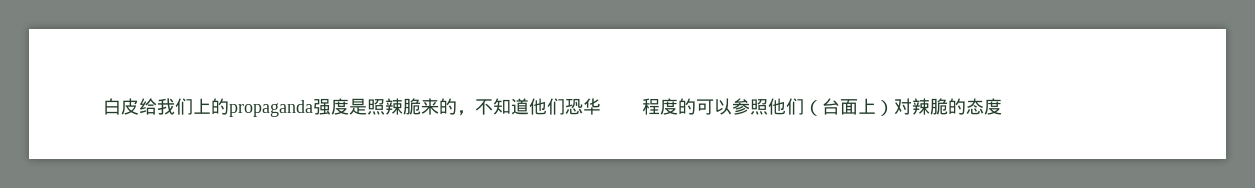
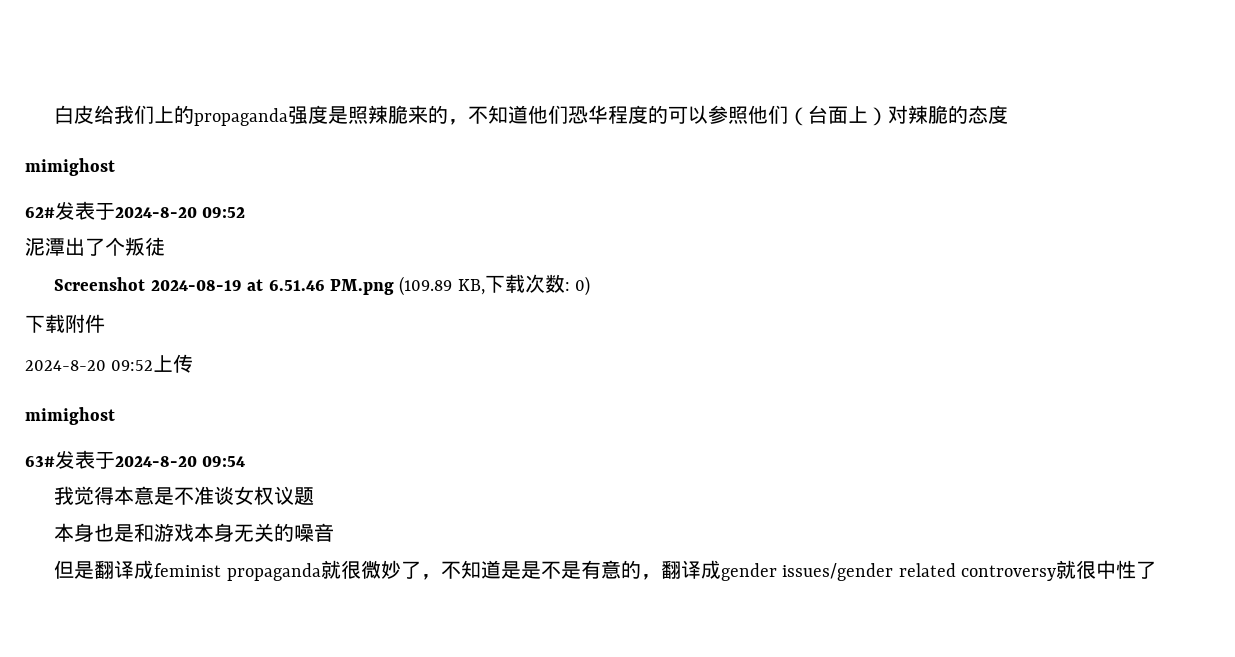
(1002, 106) none -> [25,158,115,176] [25,201,246,220] [25,237,165,256] [54,274,591,296] [25,314,105,333] [25,354,194,373] [25,407,115,425] [25,450,246,469] [54,486,315,505] [54,523,335,542] [54,560,1156,581] // mimighost // 62#发表于2024-8-20 09:52 // 泥潭出了个叛徒 // Screenshot 2024-08-19 at 6.51.46 PM.png (109.89 KB,下载次数: 0) // 下载附件 // 2024-8-20 09:52上传 // mimighost // 63#发表于2024-8-20 09:54 // 我觉得本意是不准谈女权议题 // 本身也是和游戏本身无关的噪音 // 但是翻译成feminist propaganda就很微妙了，不知道是是不是有意的，翻译成gender issues/gender related controversy就很中性了

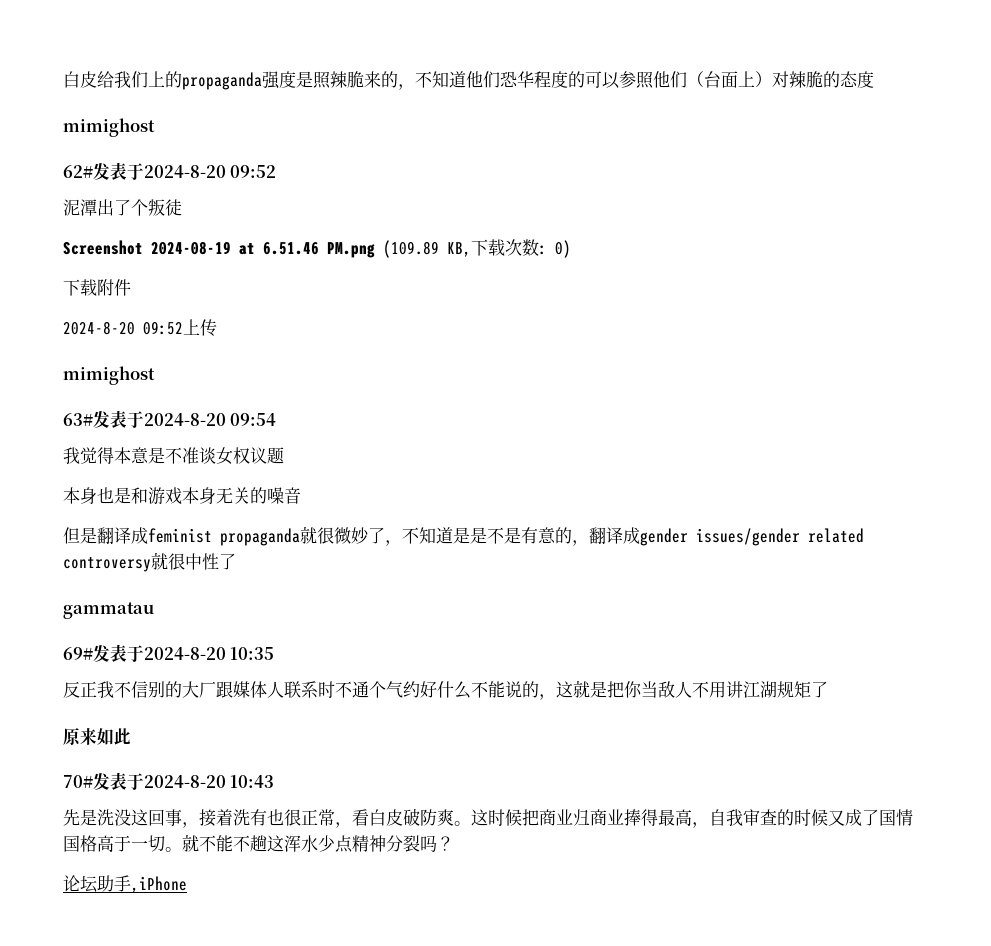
(1156, 570) none -> [63,602,154,619] [63,644,275,662] [63,680,828,700] [63,728,131,745] [63,772,275,790] [63,808,913,828] [63,834,454,853] [63,875,187,893] // gammatau // 69#发表于2024-8-20 10:35 // 反正我不信别的大厂跟媒体人联系时不通个气约好什么不能说的，这就是把你当敌人不用讲江湖规矩了 // 原来如此 // 70#发表于2024-8-20 10:43 // 先是洗没这回事，接着洗有也很正常，看白皮破防爽。这时候把商业归商业捧得最高，自我审查的时候又成了国情国格高于一切。就不能不趟这浑水少点精神分裂吗？ // 论坛助手,iPhone

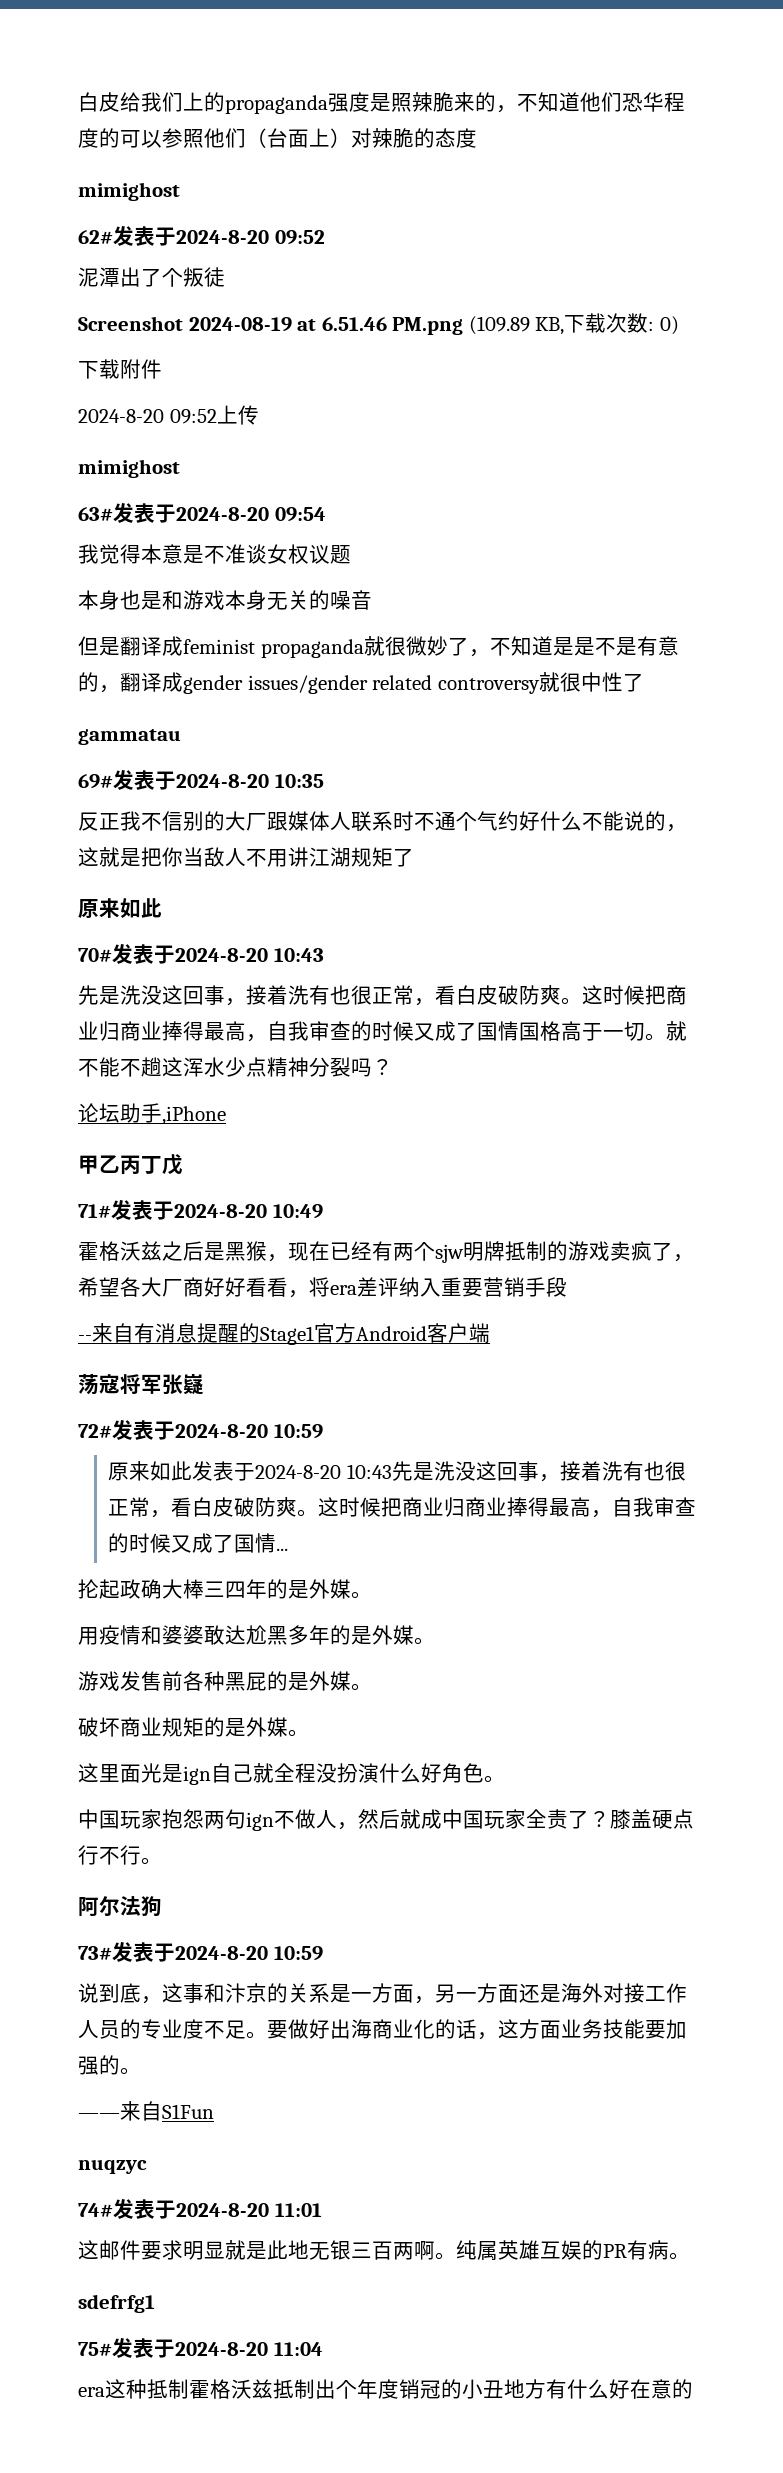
(187, 884) none -> [78,1154,183,1175] [78,1200,323,1220] [78,1241,694,1263] [78,1277,567,1298] [78,1323,490,1345] [78,1374,204,1395] [78,1420,323,1440] [108,1461,686,1482] [108,1497,697,1518] [108,1533,289,1553] [78,1579,372,1599] [78,1625,435,1645] [78,1671,372,1691] [78,1717,309,1737] [78,1763,505,1785] [78,1809,694,1831] [78,1845,162,1865] [78,1896,162,1917] [78,1942,323,1962] [78,1983,687,2004] [78,2019,687,2040] [78,2055,141,2075] [78,2101,214,2121] [78,2159,147,2174] [78,2199,322,2219] [78,2240,690,2261] [78,2294,155,2313] [78,2338,323,2358] [78,2379,693,2399] // 甲乙丙丁戊 // 71#发表于2024-8-20 10:49 // 霍格沃兹之后是黑猴，现在已经有两个sjw明牌抵制的游戏卖疯了，希望各大厂商好好看看，将era差评纳入重要营销手段 // --来自有消息提醒的Stage1官方Android客户端 // 荡寇将军张嶷 // 72#发表于2024-8-20 10:59 // 原来如此发表于2024-8-20 10:43先是洗没这回事，接着洗有也很正常，看白皮破防爽。这时候把商业归商业捧得最高，自我审查的时候又成了国情... // 抡起政确大棒三四年的是外媒。 // 用疫情和婆婆敢达尬黑多年的是外媒。 // 游戏发售前各种黑屁的是外媒。 // 破坏商业规矩的是外媒。 // 这里面光是ign自己就全程没扮演什么好角色。 // 中国玩家抱怨两句ign不做人，然后就成中国玩家全责了？膝盖硬点行不行。 // 阿尔法狗 // 73#发表于2024-8-20 10:59 // 说到底，这事和汴京的关系是一方面，另一方面还是海外对接工作人员的专业度不足。要做好出海商业化的话，这方面业务技能要加强的。 // ——来自S1Fun // nuqzyc // 74#发表于2024-8-20 11:01 // 这邮件要求明显就是此地无银三百两啊。纯属英雄互娱的PR有病。 // sdefrfg1 // 75#发表于2024-8-20 11:04 // era这种抵制霍格沃兹抵制出个年度销冠的小丑地方有什么好在意的

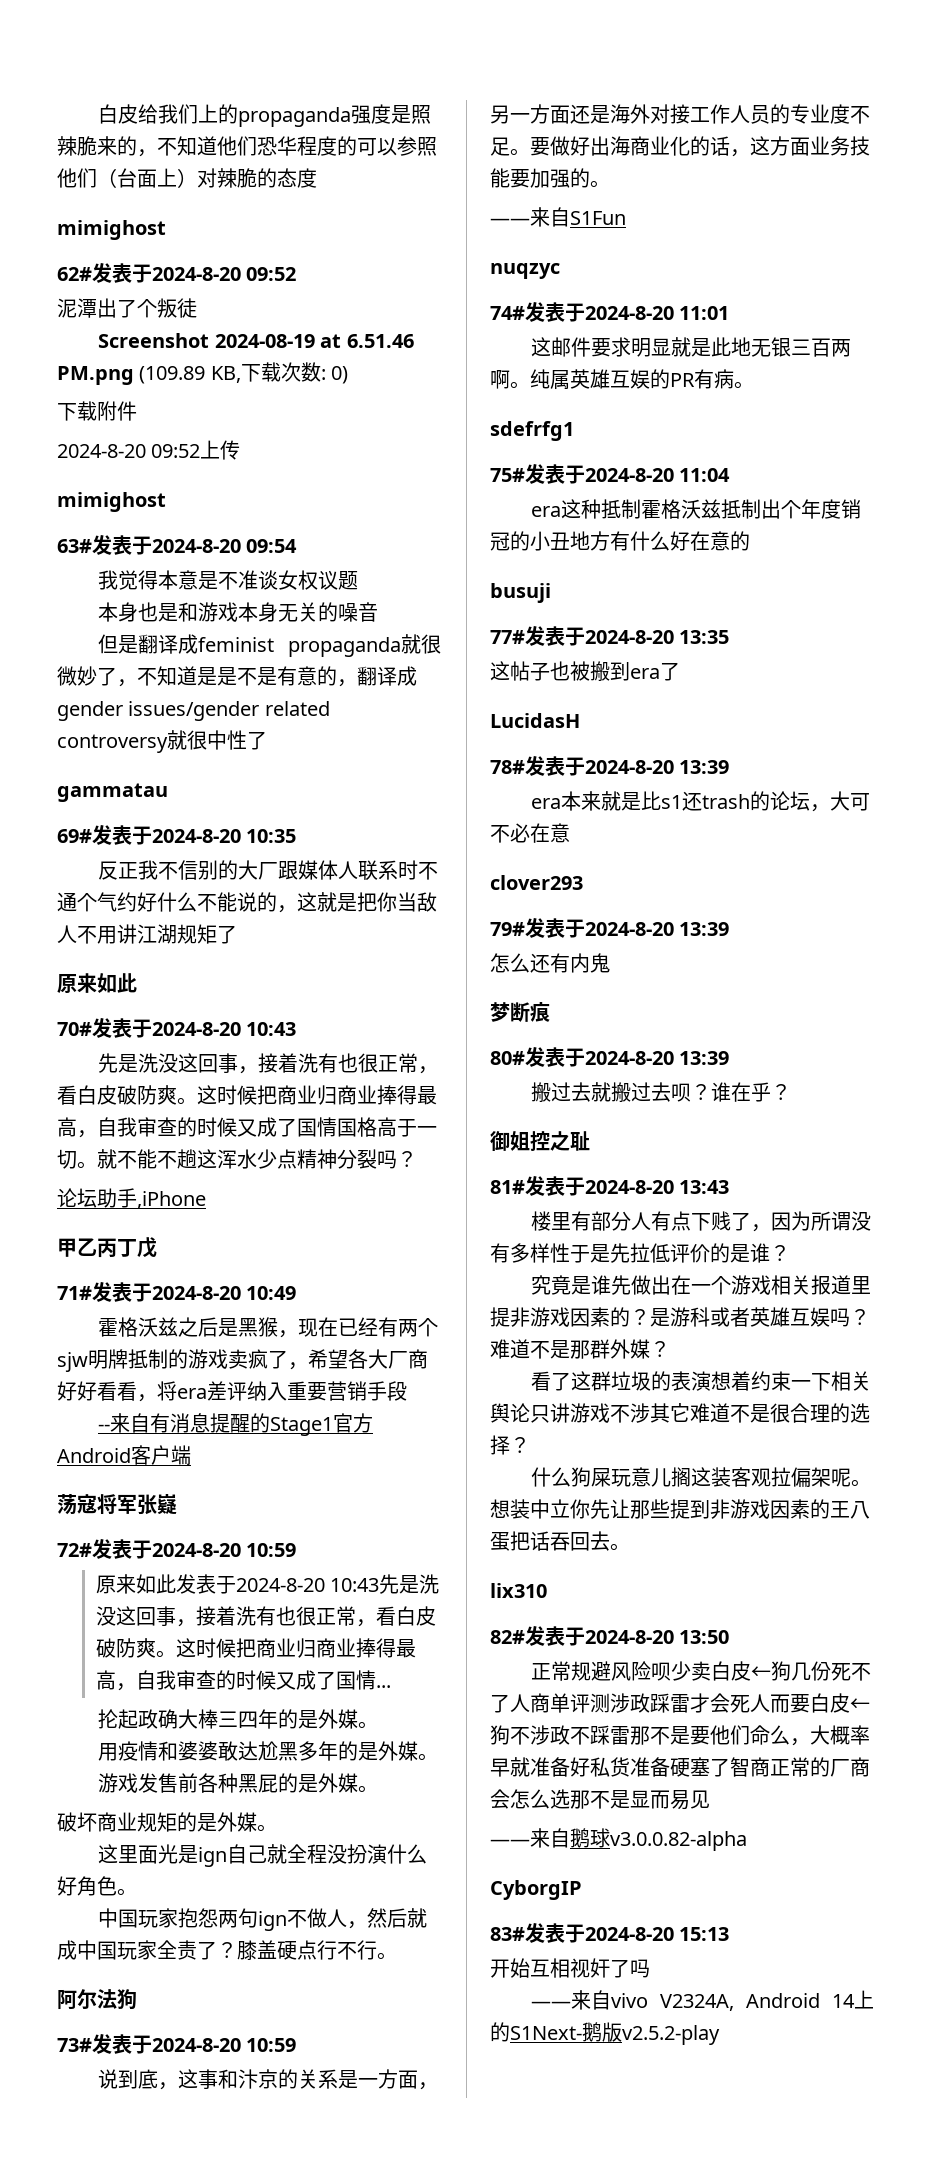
(693, 2389) none -> [490,583,551,603] [490,626,730,646] [490,661,680,681] [490,713,580,728] [490,756,730,776] [531,791,871,812] [490,823,570,843] [490,875,583,890] [490,918,730,938] [490,953,610,973] [490,1002,550,1022] [490,1047,730,1067] [531,1082,792,1102] [490,1131,590,1151] [490,1176,730,1196] [531,1211,872,1232] [490,1243,790,1263] [531,1275,872,1295] [490,1307,870,1327] [490,1339,670,1359] [531,1371,872,1391] [490,1403,870,1423] [490,1435,530,1455] [531,1467,872,1488] [490,1499,870,1519] [490,1531,630,1551] [490,1583,547,1598] [490,1626,730,1646] [531,1661,872,1681] [490,1693,870,1713] [490,1725,870,1746] [490,1757,870,1777] [490,1789,710,1810] [490,1828,747,1851] [490,1880,582,1900] [490,1923,730,1943] [490,1958,650,1978] [531,1990,874,2011] [490,2022,720,2045] // busuji // 77#发表于2024-8-20 13:35 // 这帖子也被搬到era了 // LucidasH // 78#发表于2024-8-20 13:39 // era本来就是比s1还trash的论坛，大可不必在意 // clover293 // 79#发表于2024-8-20 13:39 // 怎么还有内鬼 // 梦断痕 // 80#发表于2024-8-20 13:39 // 搬过去就搬过去呗？谁在乎？ // 御姐控之耻 // 81#发表于2024-8-20 13:43 // 楼里有部分人有点下贱了，因为所谓没有多样性于是先拉低评价的是谁？ // 究竟是谁先做出在一个游戏相关报道里提非游戏因素的？是游科或者英雄互娱吗？难道不是那群外媒？ // 看了这群垃圾的表演想着约束一下相关舆论只讲游戏不涉其它难道不是很合理的选择？ // 什么狗屎玩意儿搁这装客观拉偏架呢。想装中立你先让那些提到非游戏因素的王八蛋把话吞回去。 // lix310 // 82#发表于2024-8-20 13:50 // 正常规避风险呗少卖白皮←狗几份死不了人商单评测涉政踩雷才会死人而要白皮←狗不涉政不踩雷那不是要他们命么，大概率早就准备好私货准备硬塞了智商正常的厂商会怎么选那不是显而易见 // ——来自鹅球v3.0.0.82-alpha // CyborgIP // 83#发表于2024-8-20 15:13 // 开始互相视奸了吗 // ——来自vivo V2324A, Android 14上的S1Next-鹅版v2.5.2-play

